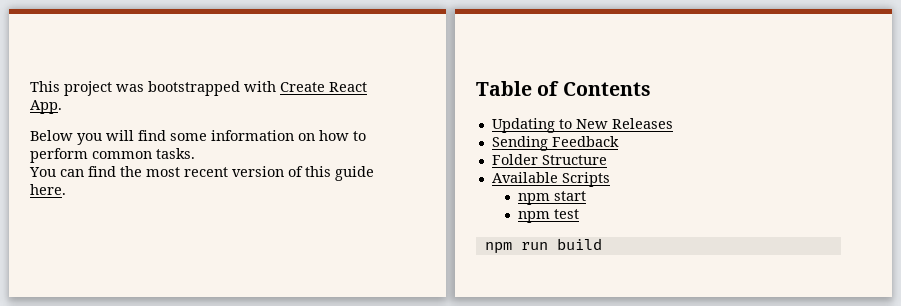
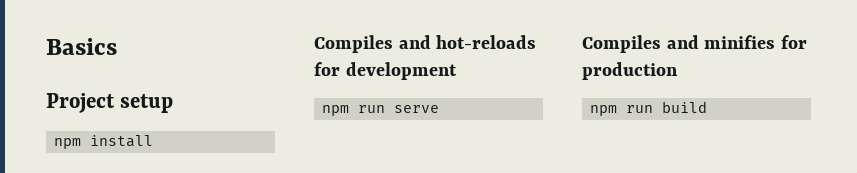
[30,81,367,96] [30,100,62,114] [30,130,366,145] [30,148,195,163] [29,166,374,181] [30,184,66,195] [476,81,651,96] [491,118,673,133] [491,136,619,151] [491,154,607,165] [491,172,610,187] [518,191,587,205] [518,209,580,223] This project was bootstrapped with Create React App. // Below you will find some information on how to perform common tasks. // You can find the most recent version of this guide here. // Table of Contents // Updating to New Releases // Sending Feedback // Folder Structure // Available Scripts // npm start // npm test -> [46,38,117,55] [46,93,174,113] [54,135,154,149] [314,35,537,53] [314,62,457,80] [322,105,440,116] [582,35,807,53] [582,62,678,80] Basics // Project setup // npm install // Compiles and hot-reloads for development // npm run serve // Compiles and minifies for production

